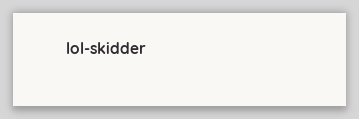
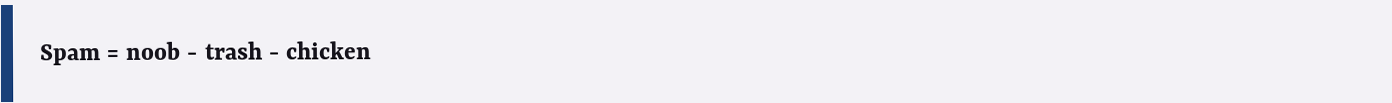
[66,42,146,54] lol-skidder -> [39,41,372,66] Spam = noob - trash - chicken

